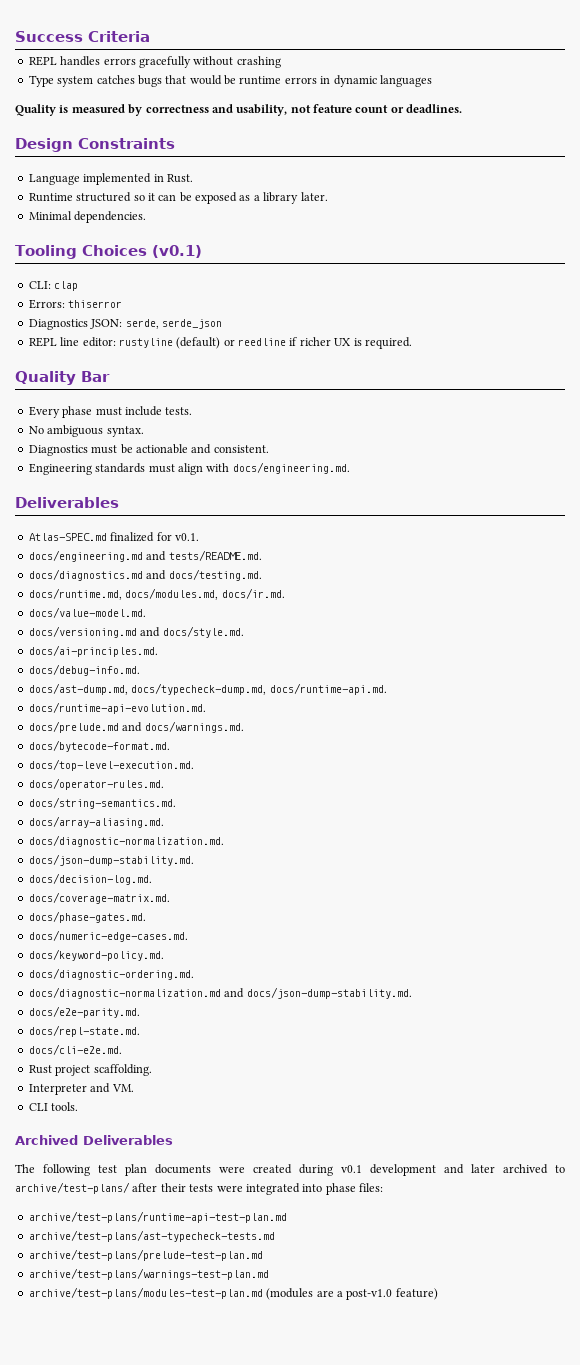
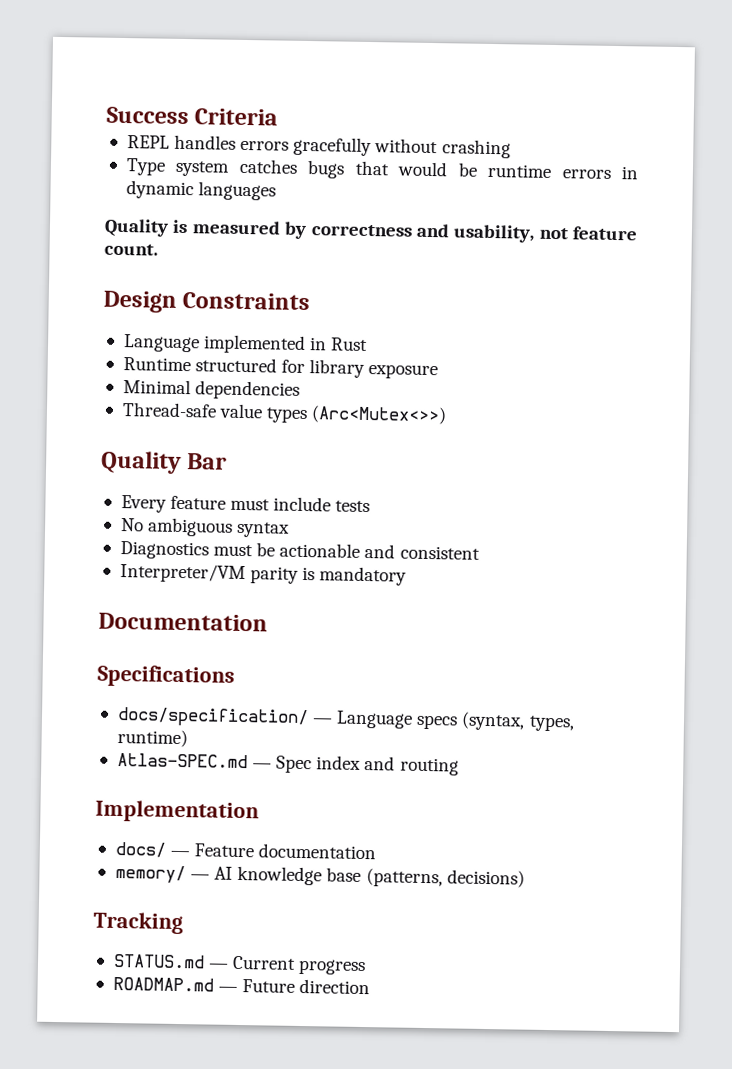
[355,104,463,113] count or deadlines. -> [104,243,158,256] count.
[166,174,193,183] Rust. -> [330,337,369,352] Rust
[133,192,328,204] [28,211,147,223] [15,245,202,259] [28,281,79,291] [28,299,123,309] [28,319,222,330] [28,337,412,349] so it can be exposed as a library later. // Minimal dependencies. // Tooling Choices (v0.1) // CLI: clap // Errors: thiserror // Diagnostics JSON: serde, serde_json // REPL line editor: rustyline (default) or reedline if richer UX is required. -> [281,359,439,380] [122,379,301,400] [121,402,448,425] for library exposure // Minimal dependencies // Thread-safe value types (Arc<Mutex<>>)
[62,406,93,418] phase -> [170,495,227,510] feature
[165,407,193,415] tests. -> [335,500,371,513] tests
[106,426,144,437] syntax. -> [236,521,291,538] syntax
[213,445,269,453] [28,462,350,475] [15,497,119,508] [28,532,199,542] [28,550,262,562] [28,569,262,581] [28,588,285,600] [28,607,146,618] [28,626,244,638] [28,645,158,657] [28,664,140,676] [28,683,387,695] [28,702,206,714] [28,721,244,733] [28,740,170,752] [28,759,194,771] [28,778,164,790] [28,797,176,809] [28,816,164,828] [28,835,224,847] [28,854,194,866] [28,873,152,885] [28,892,170,904] [28,911,146,923] [28,930,188,942] [28,949,164,961] [28,968,194,980] [28,987,412,999] [28,1006,140,1018] [28,1025,140,1037] [28,1044,122,1055] [28,1064,152,1076] [28,1083,134,1095] [28,1102,79,1111] [15,1135,173,1145] [15,1164,565,1176] [15,1182,383,1195] [28,1211,287,1223] [28,1230,275,1242] [28,1249,263,1261] [28,1268,269,1280] [28,1287,438,1300] consistent. // Engineering standards must align with docs/engineering.md. // Deliverables // Atlas-SPEC.md finalized for v0.1. // docs/engineering.md and tests/README.md. // docs/diagnostics.md and docs/testing.md. // docs/runtime.md, docs/modules.md, docs/ir.md. // docs/value-model.md. // docs/versioning.md and docs/style.md. // docs/ai-principles.md. // docs/debug-info.md. // docs/ast-dump.md, docs/typecheck-dump.md, docs/runtime-api.md. // docs/runtime-api-evolution.md. // docs/prelude.md and docs/warnings.md. // docs/bytecode-format.md. // docs/top-level-execution.md. // docs/operator-rules.md. // docs/string-semantics.md. // docs/array-aliasing.md. // docs/diagnostic-normalization.md. // docs/json-dump-stability.md. // docs/decision-log.md. // docs/coverage-matrix.md. // docs/phase-gates.md. // docs/numeric-edge-cases.md. // docs/keyword-policy.md. // docs/diagnostic-ordering.md. // docs/diagnostic-normalization.md and docs/json-dump-stability.md. // docs/e2e-parity.md. // docs/repl-state.md. // docs/cli-e2e.md. // Rust project scaffolding. // Interpreter and VM. // CLI tools. // Archived Deliverables // The following test plan documents were created during v0.1 development and later archived to archive/test-plans/ after their tests were integrated into phase files: // archive/test-plans/runtime-api-test-plan.md // archive/test-plans/ast-typecheck-tests.md // archive/test-plans/prelude-test-plan.md // archive/test-plans/warnings-test-plan.md // archive/test-plans/modules-test-plan.md (modules are a post-v1.0 feature) -> [399,545,480,560] [119,563,408,586] [98,612,268,632] [97,664,235,688] [116,706,575,732] [116,728,188,748] [116,752,459,776] [95,799,259,824] [114,841,377,860] [114,864,525,888] [93,911,183,935] [112,953,367,976] [112,976,371,995] consistent // Interpreter/VM parity is mandatory // Documentation // Specifications // docs/specification/ — Language specs (syntax, types, runtime) // Atlas-SPEC.md — Spec index and routing // Implementation // docs/ — Feature documentation // memory/ — AI knowledge base (patterns, decisions) // Tracking // STATUS.md — Current progress // ROADMAP.md — Future direction

